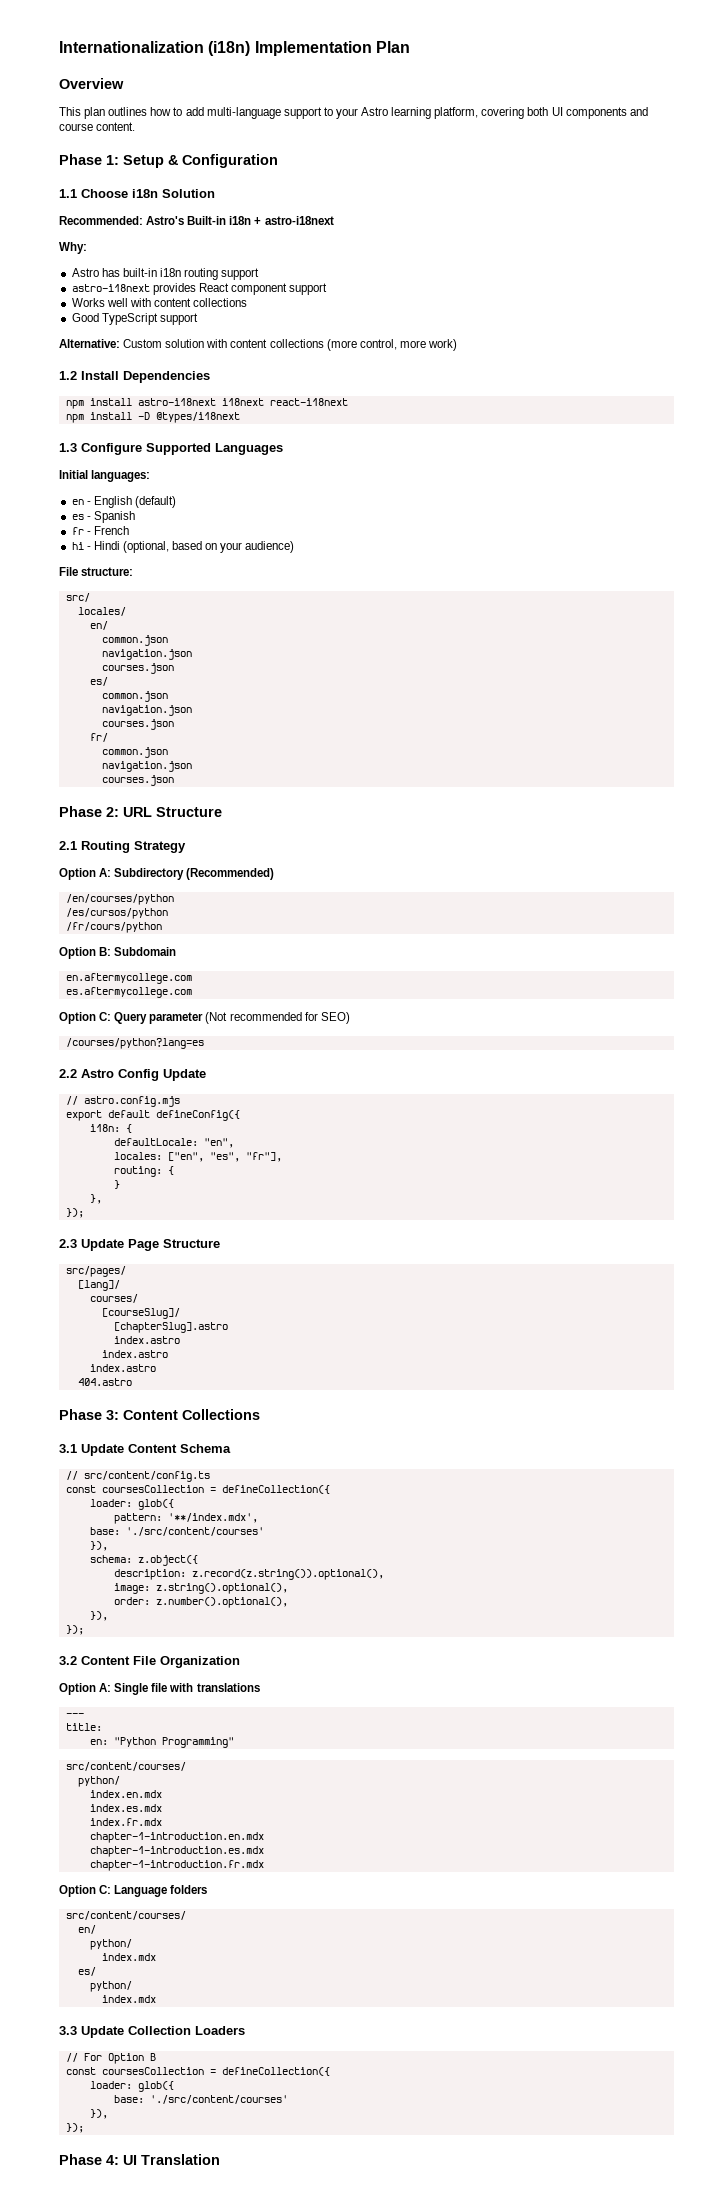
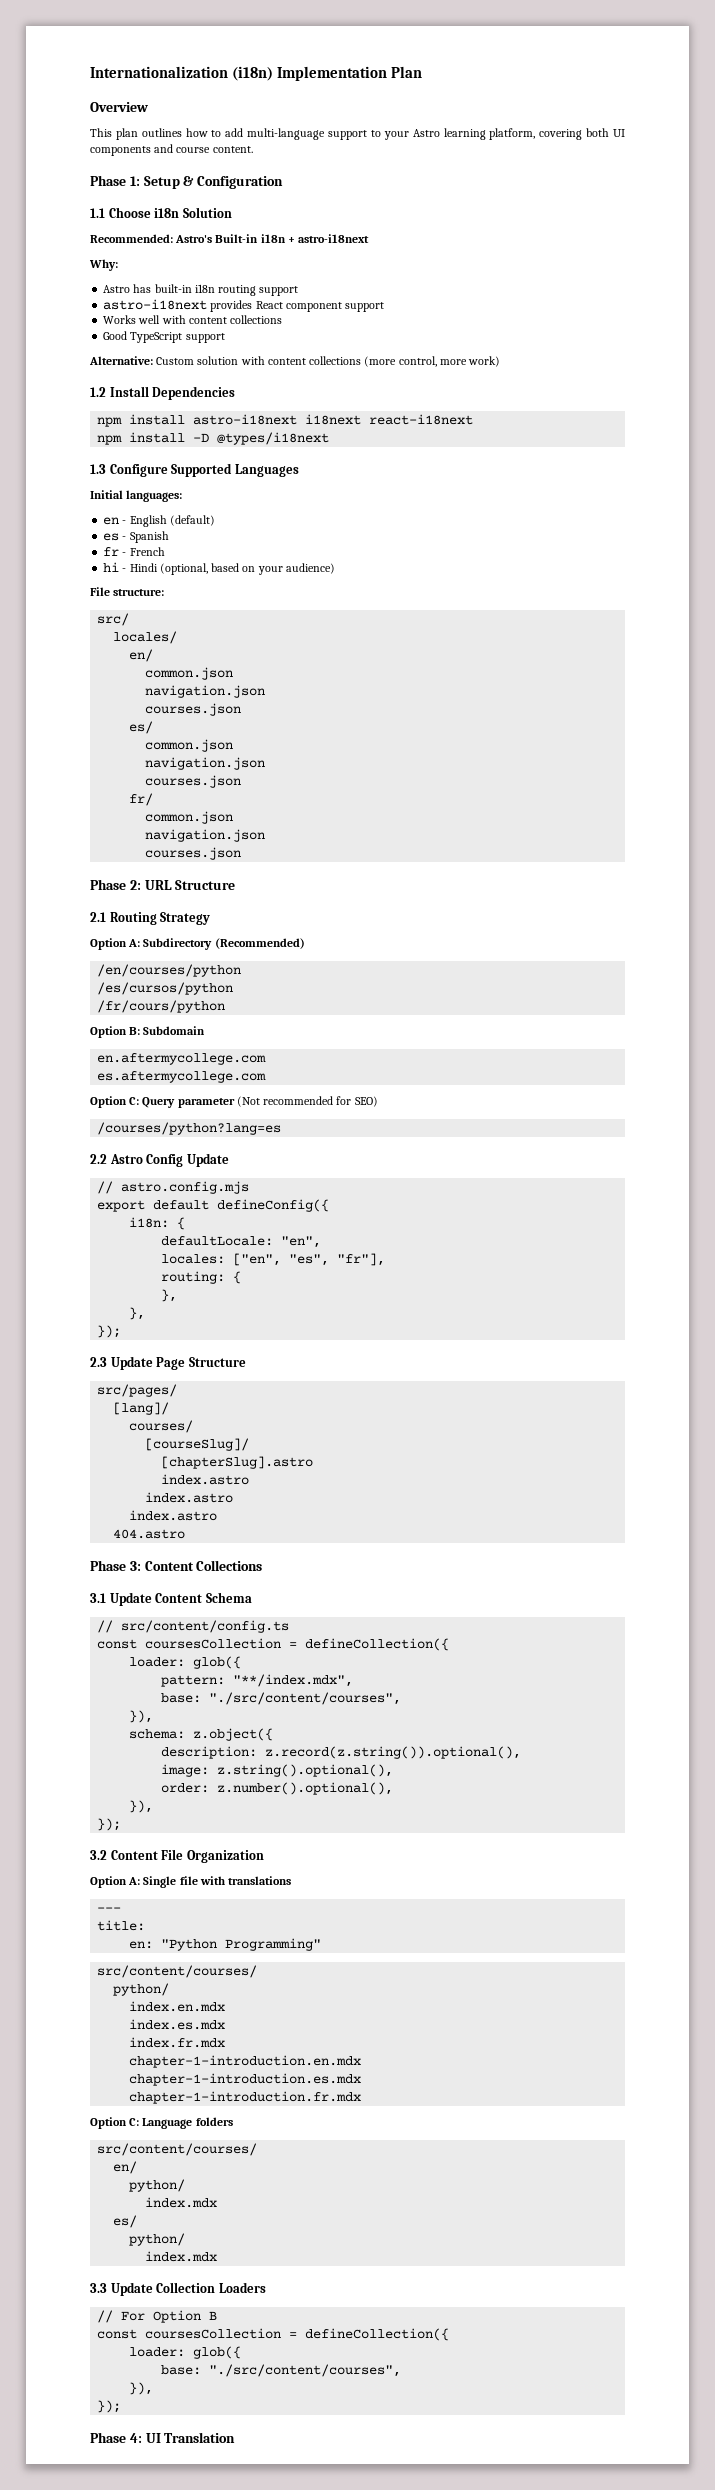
[113,1180,120,1189] } -> [161,1289,178,1302] },
[167,1513,258,1523] [89,1527,264,1536] '**/index.mdx', // base: './src/content/courses' -> [233,1674,354,1687] [161,1692,402,1705] "**/index.mdx", // base: "./src/content/courses",
[149,2095,288,2104] './src/content/courses' -> [209,2364,402,2377] "./src/content/courses",

